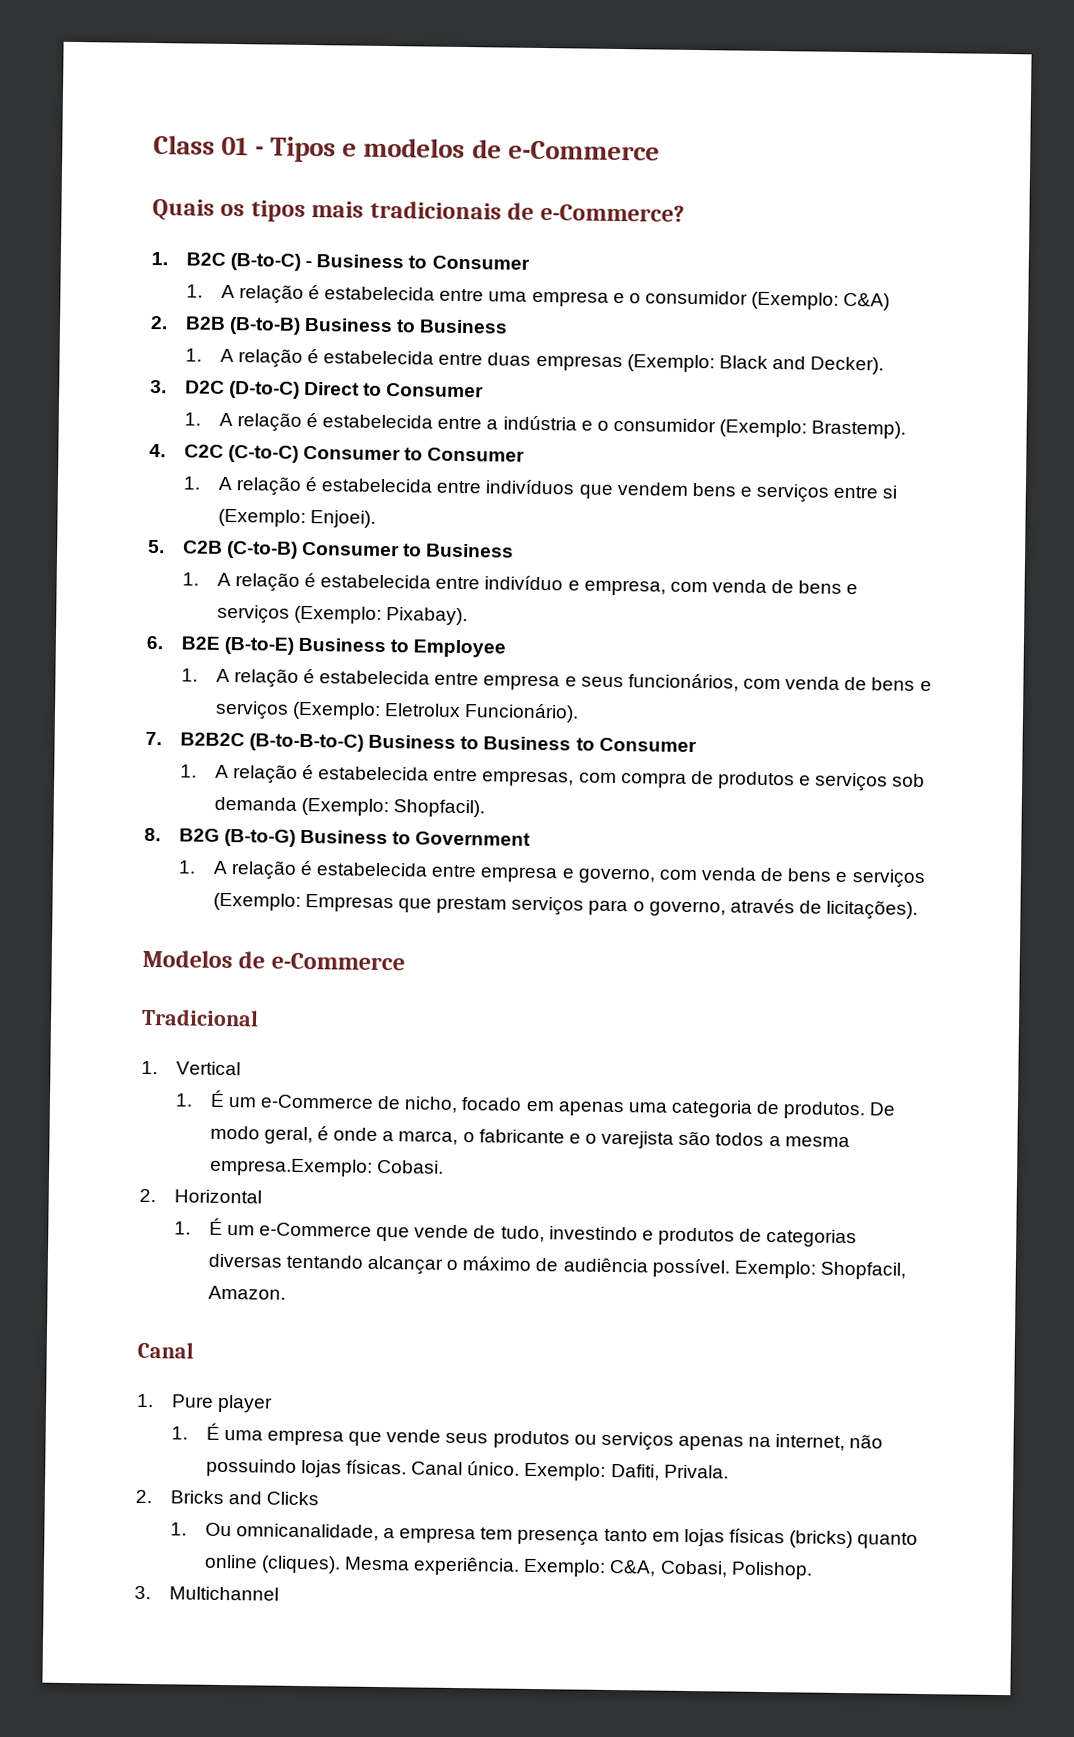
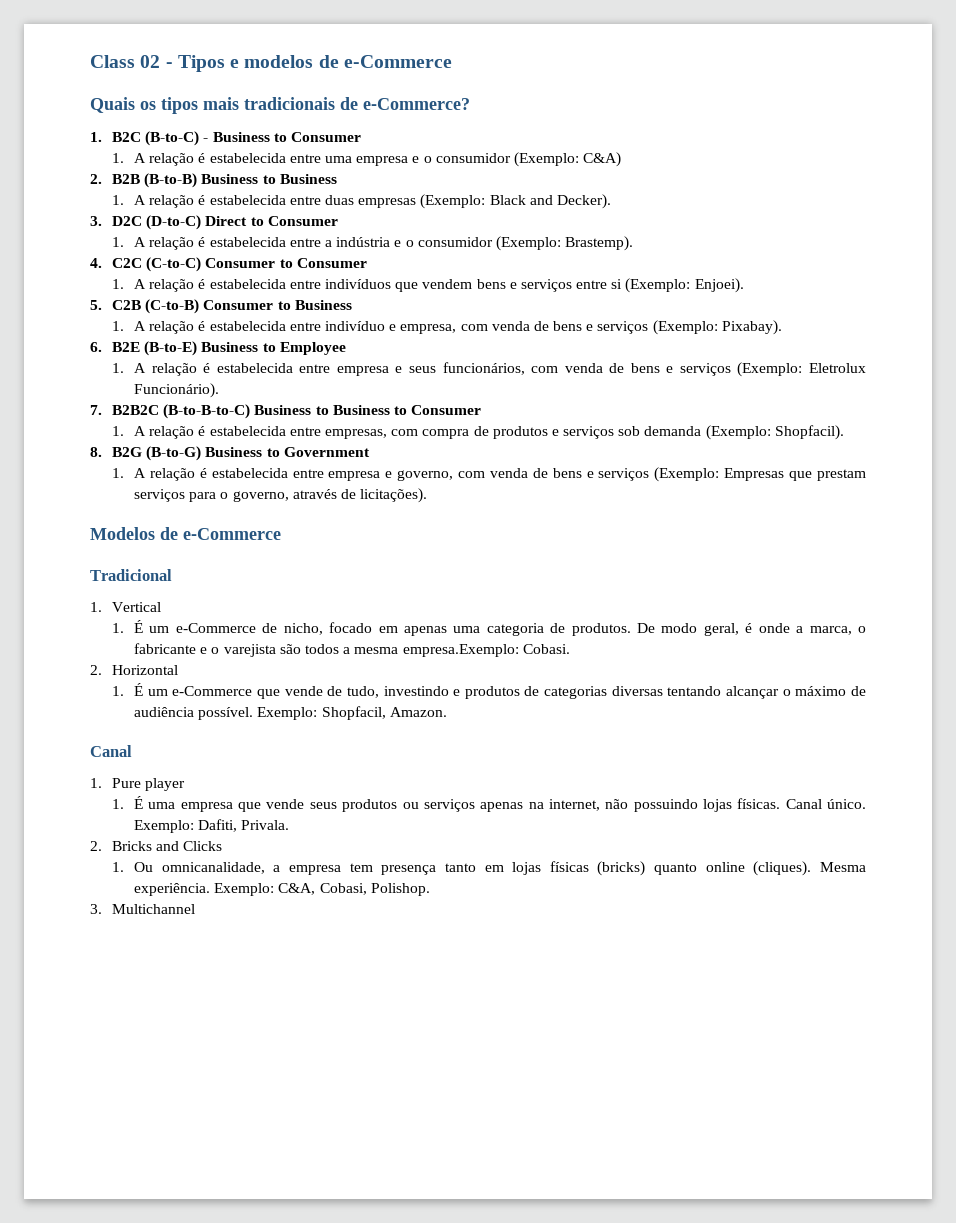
[221,136,249,156] 01 -> [140,55,161,68] 02

